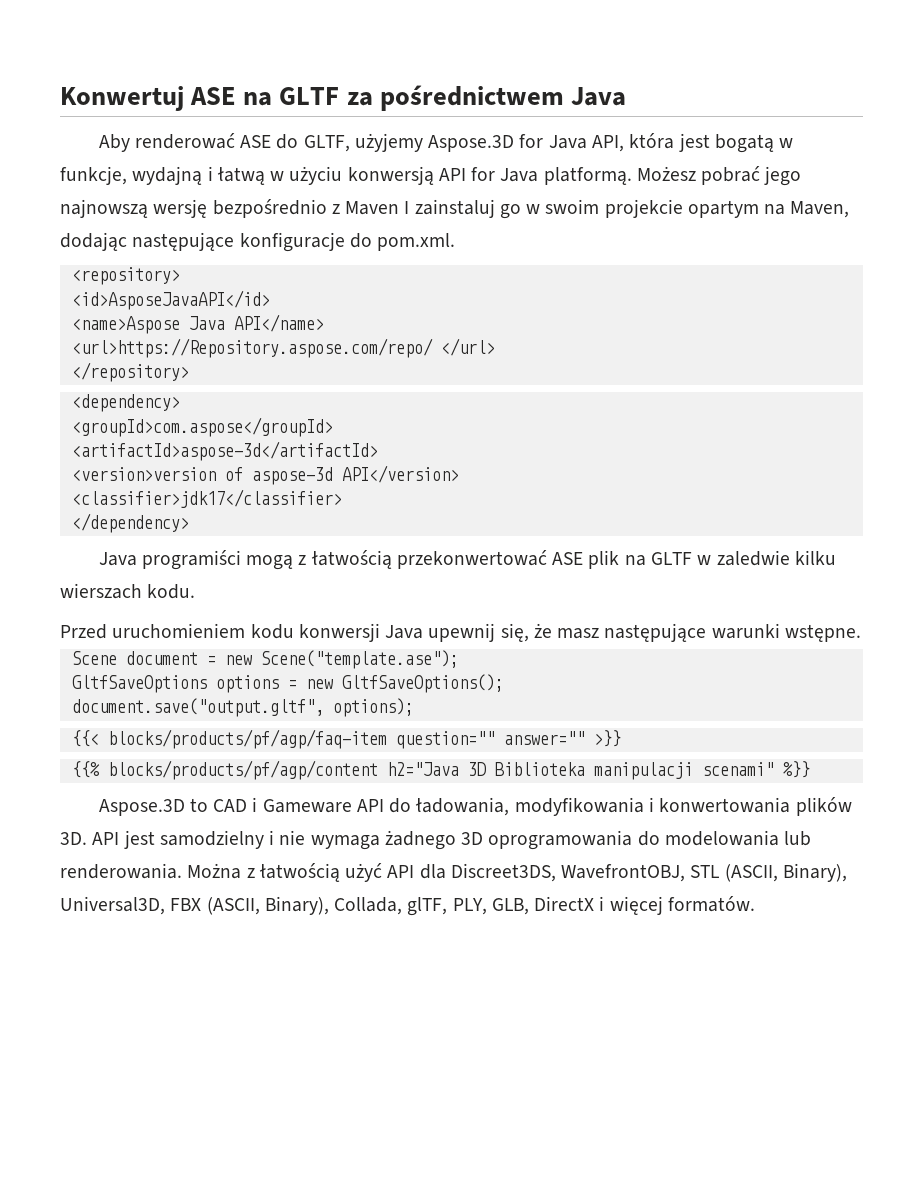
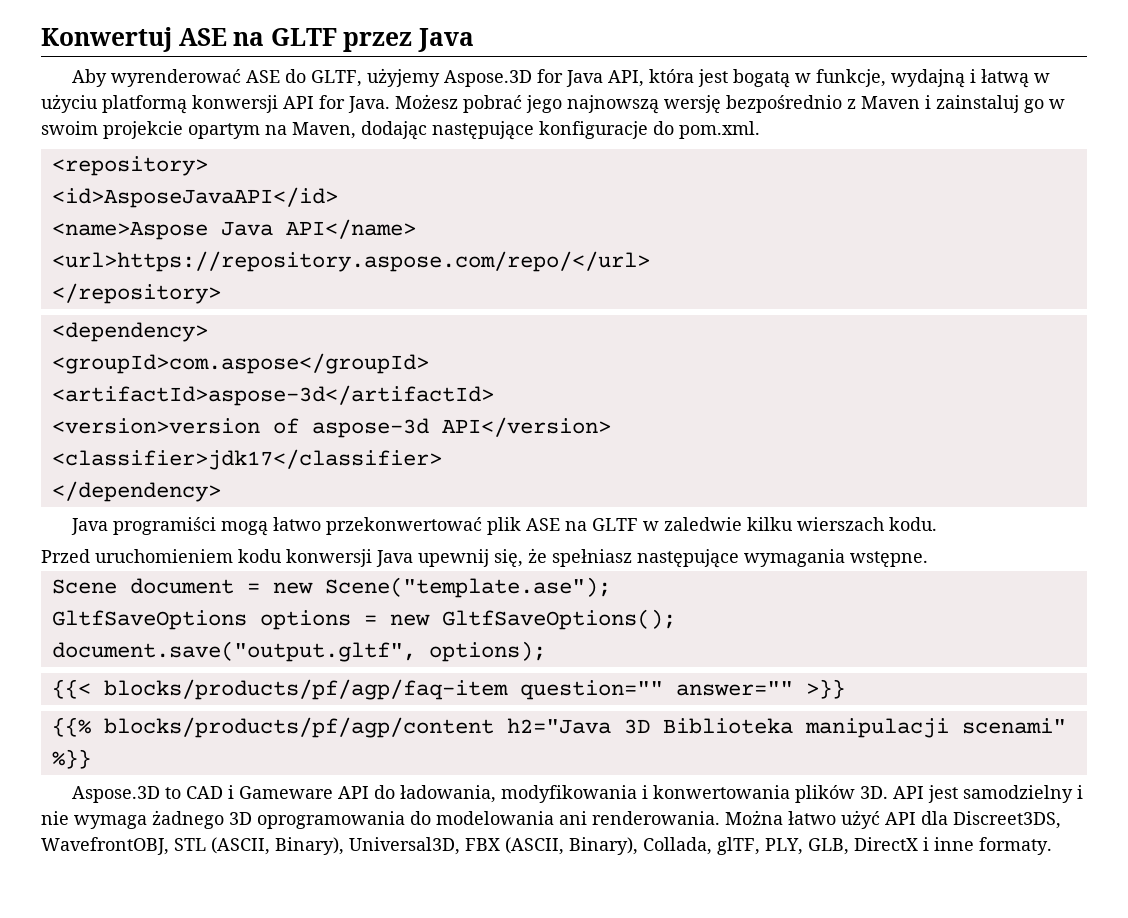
[346,85,564,111] za pośrednictwem -> [343,32,413,52] przez
[134,133,235,149] renderować -> [110,69,241,87] wyrenderować
[347,166,632,185] konwersją API for Java platformą. -> [102,95,390,114] platformą konwersji API for Java.
[404,201,410,214] I -> [925,95,931,109] i
[71,338,495,358] <url>https://Repository.aspose.com/repo/ </url> -> [51,251,650,272] <url>https://repository.aspose.com/repo/</url>
[298,550,620,569] z łatwością przekonwertować ASE plik -> [272,517,560,535] łatwo przekonwertować plik ASE
[557,623,780,642] masz następujące warunki -> [552,549,845,568] spełniasz następujące wymagania
[784,831,812,846] lub -> [559,811,587,825] ani
[246,863,340,882] z łatwością -> [788,811,836,825] łatwo
[609,896,755,915] więcej formatów. -> [934,837,1052,855] inne formaty.

